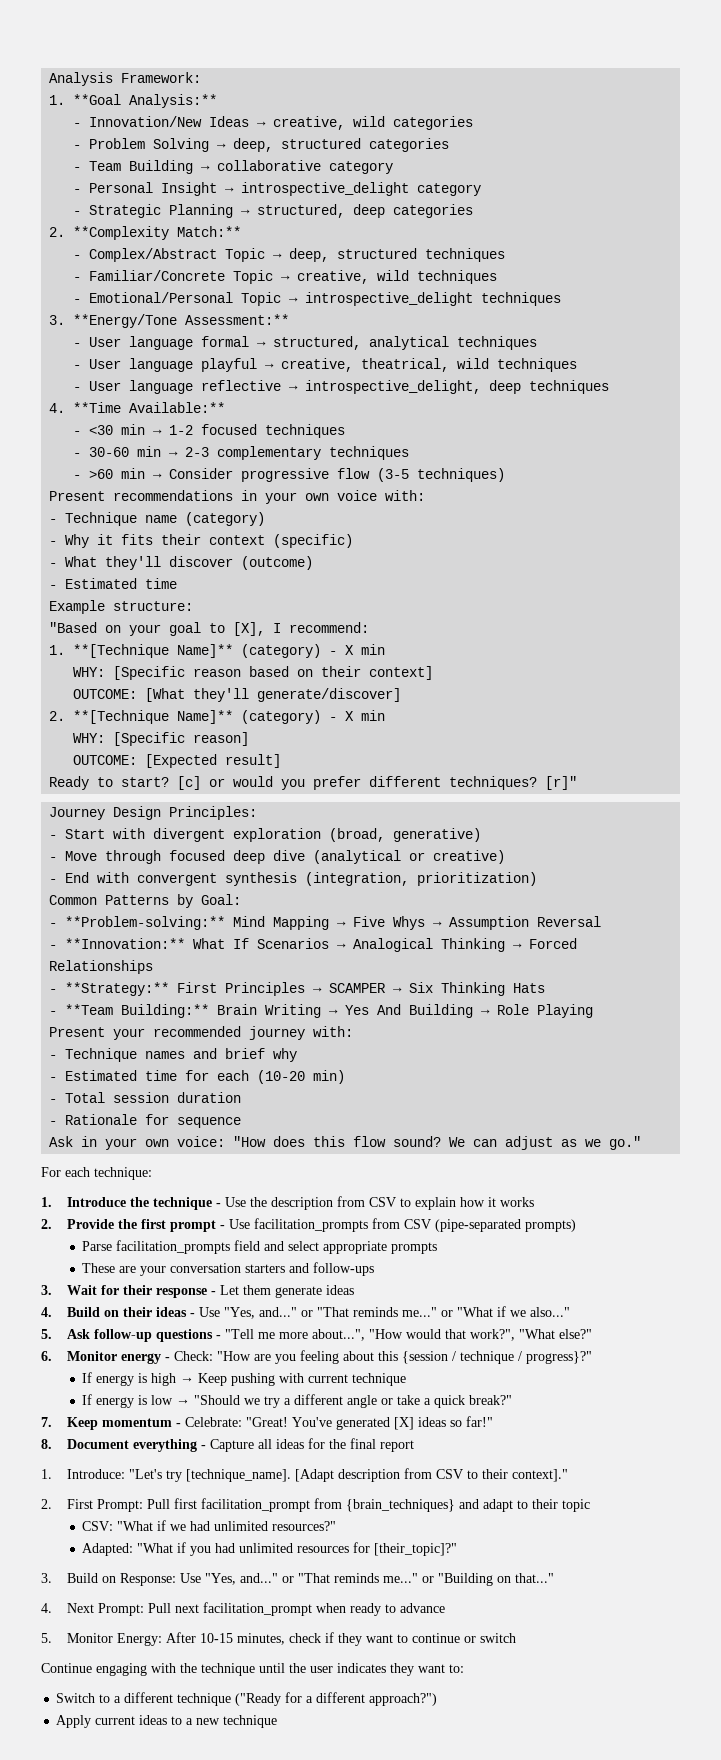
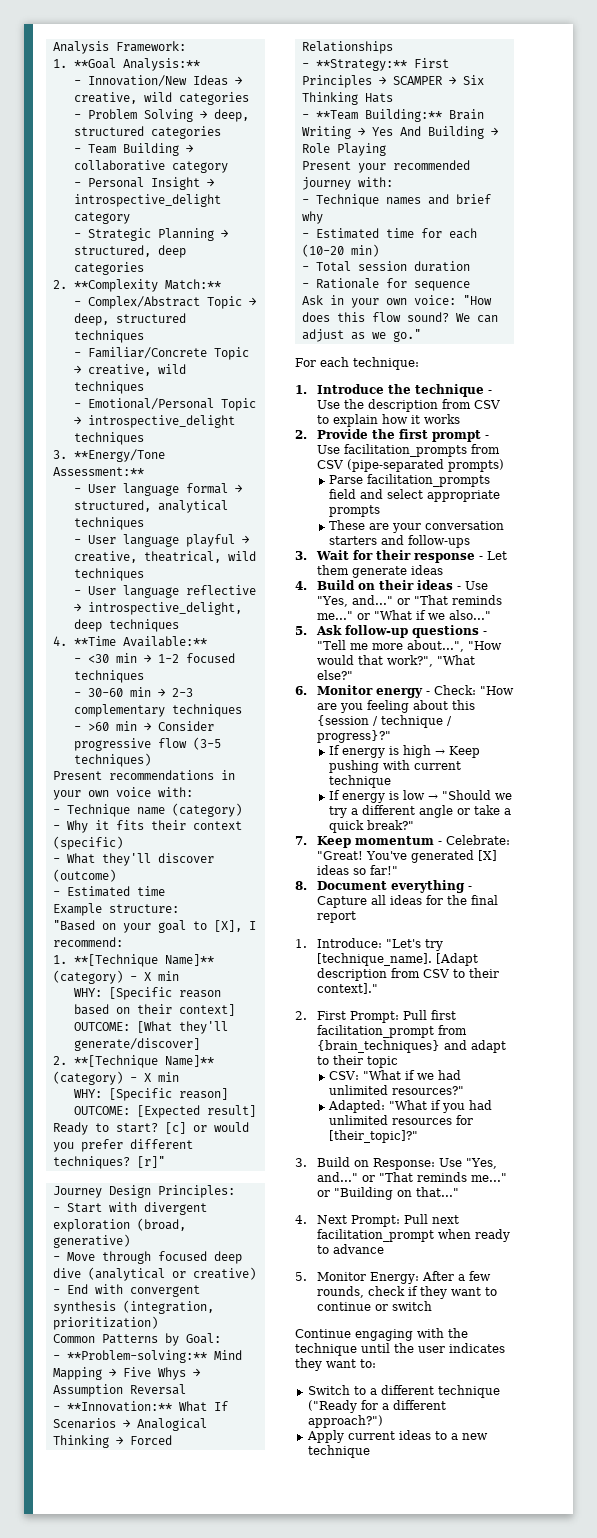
[199,1633,285,1645] 10-15 minutes, -> [457,1271,491,1281] [316,1286,364,1298] a few rounds,

